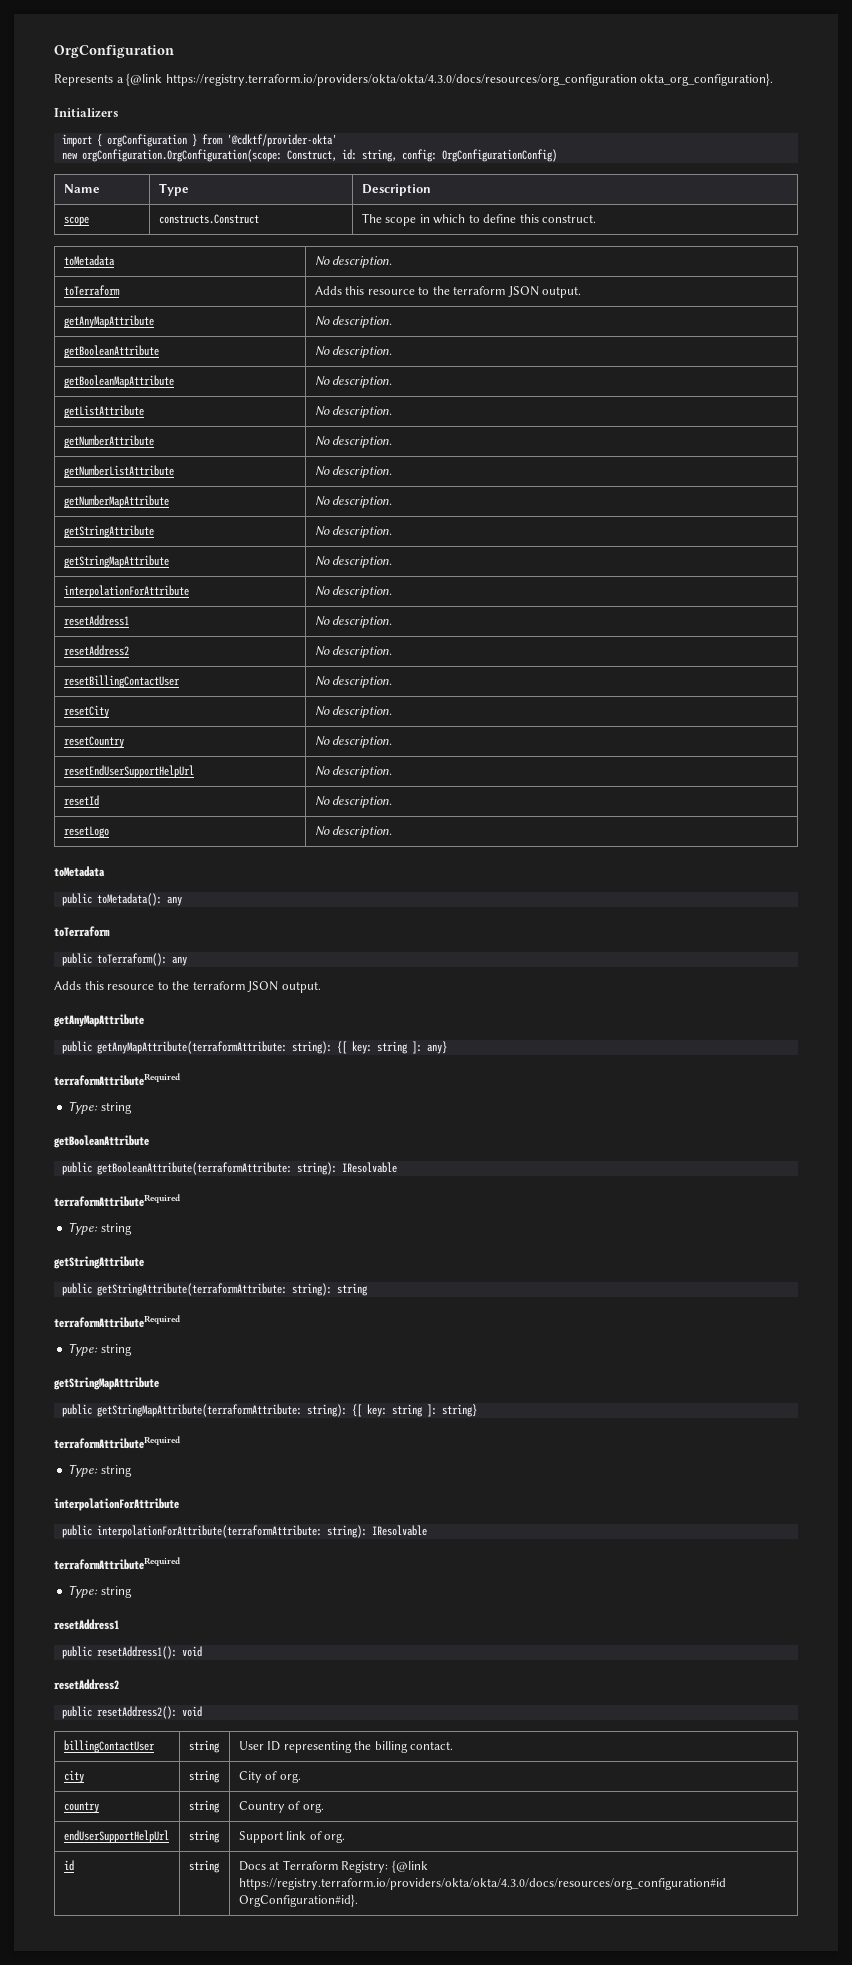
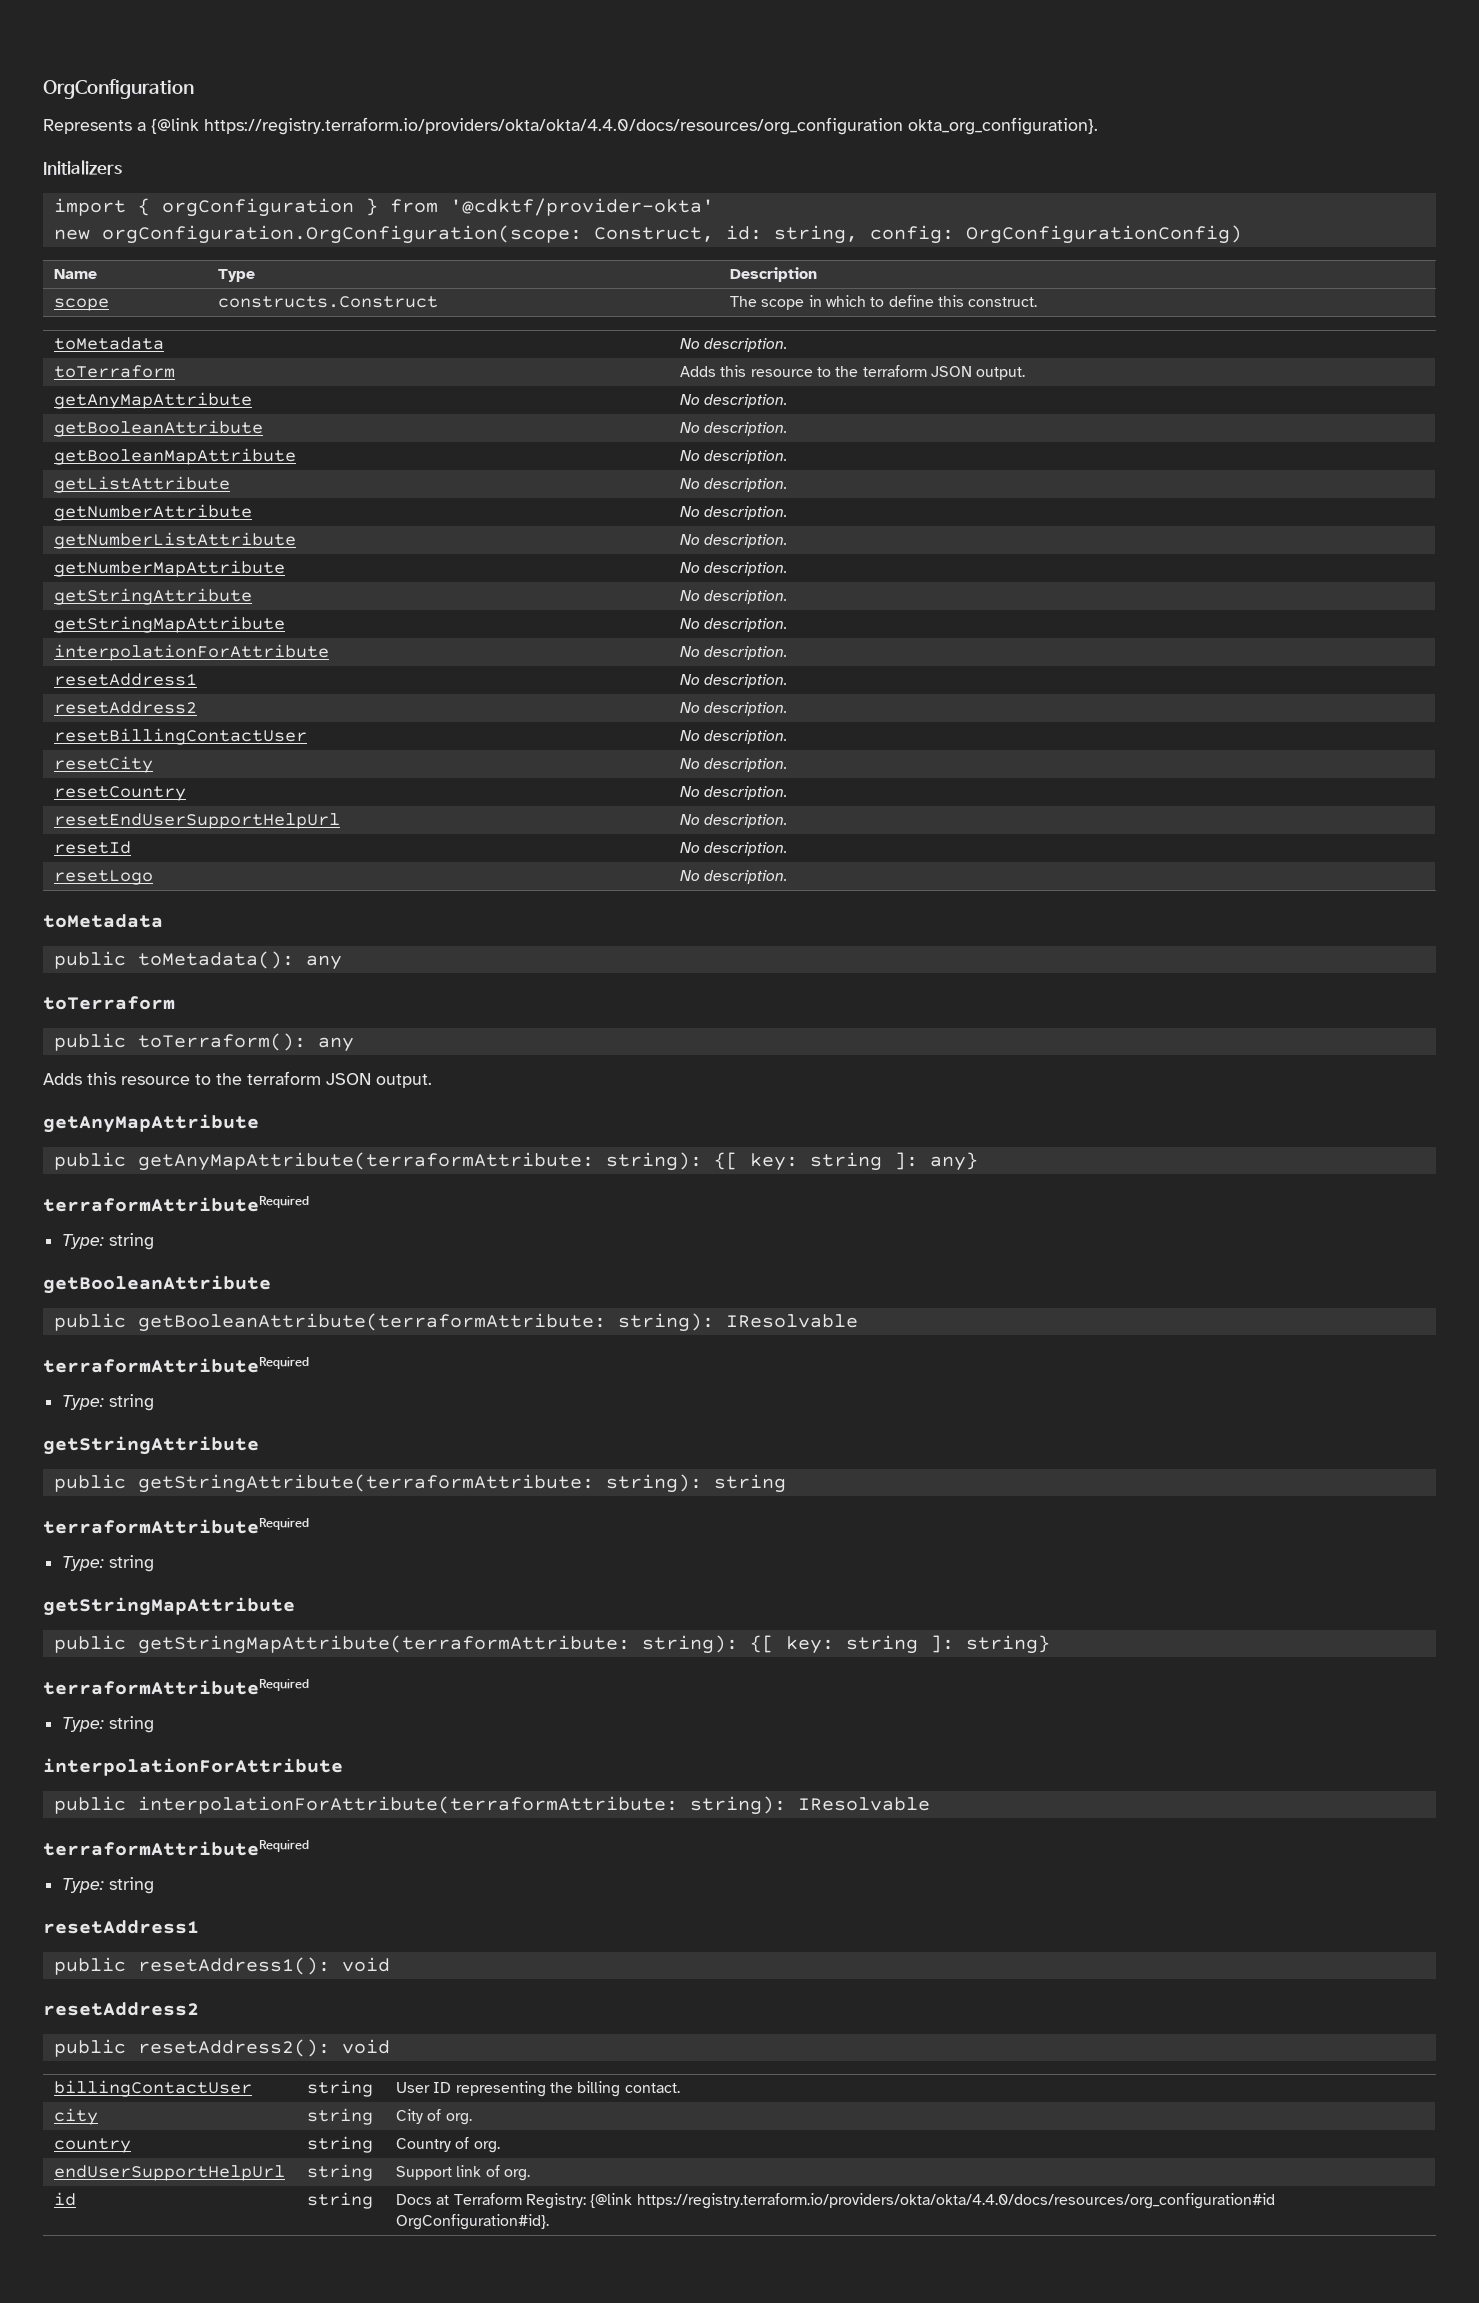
[165,74,637,86] https://registry.terraform.io/providers/okta/okta/4.3.0/docs/resources/org_configuration -> [204,117,903,135] https://registry.terraform.io/providers/okta/okta/4.4.0/docs/resources/org_configuration
[238,1878,726,1890] https://registry.terraform.io/providers/okta/okta/4.3.0/docs/resources/org_configuration#id -> [636,2193,1275,2209] https://registry.terraform.io/providers/okta/okta/4.4.0/docs/resources/org_configuration#id

